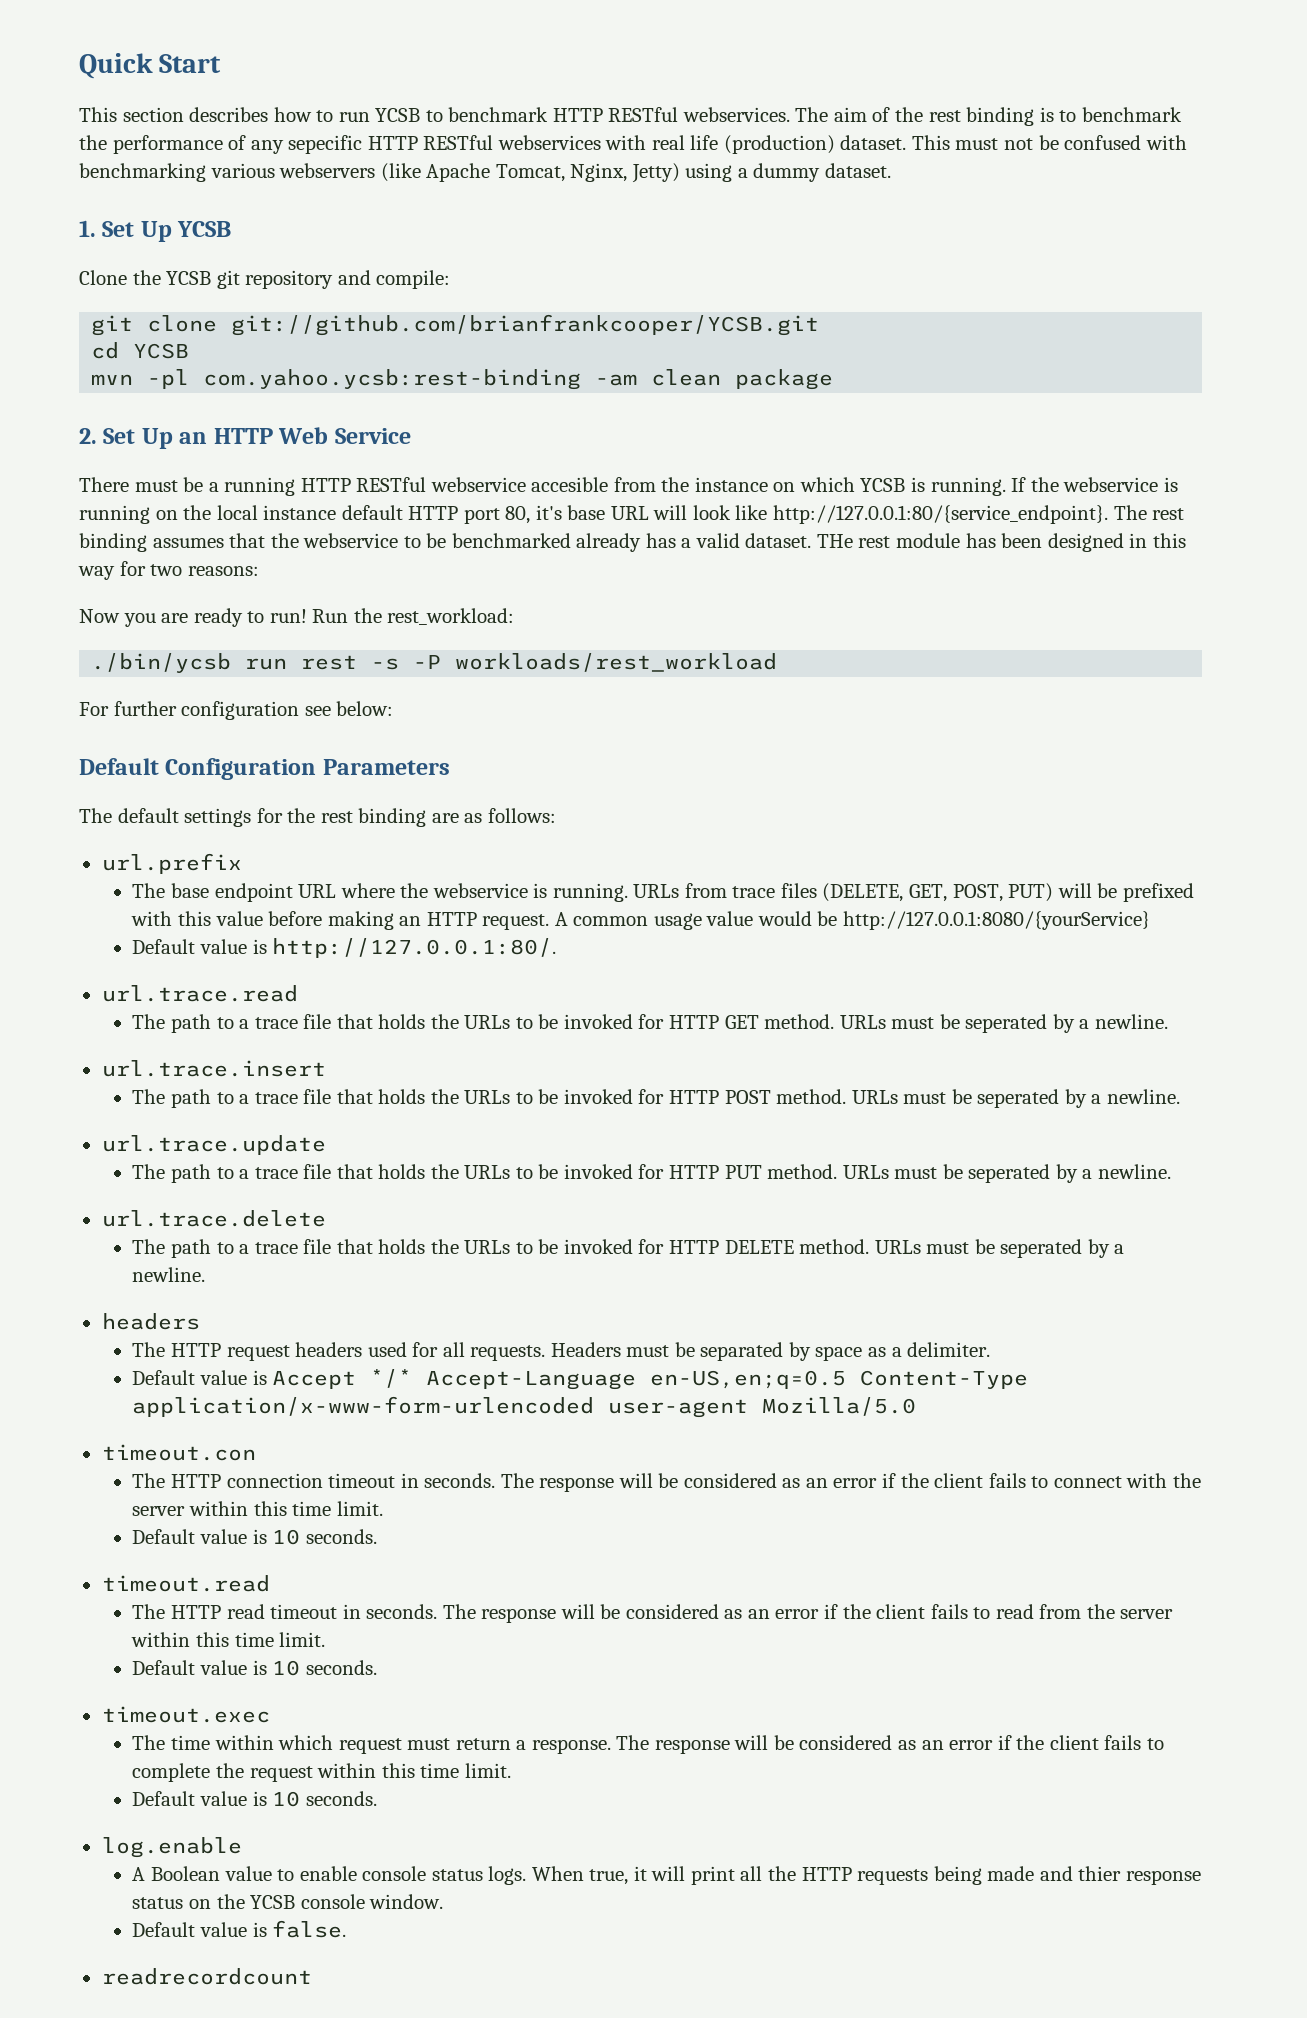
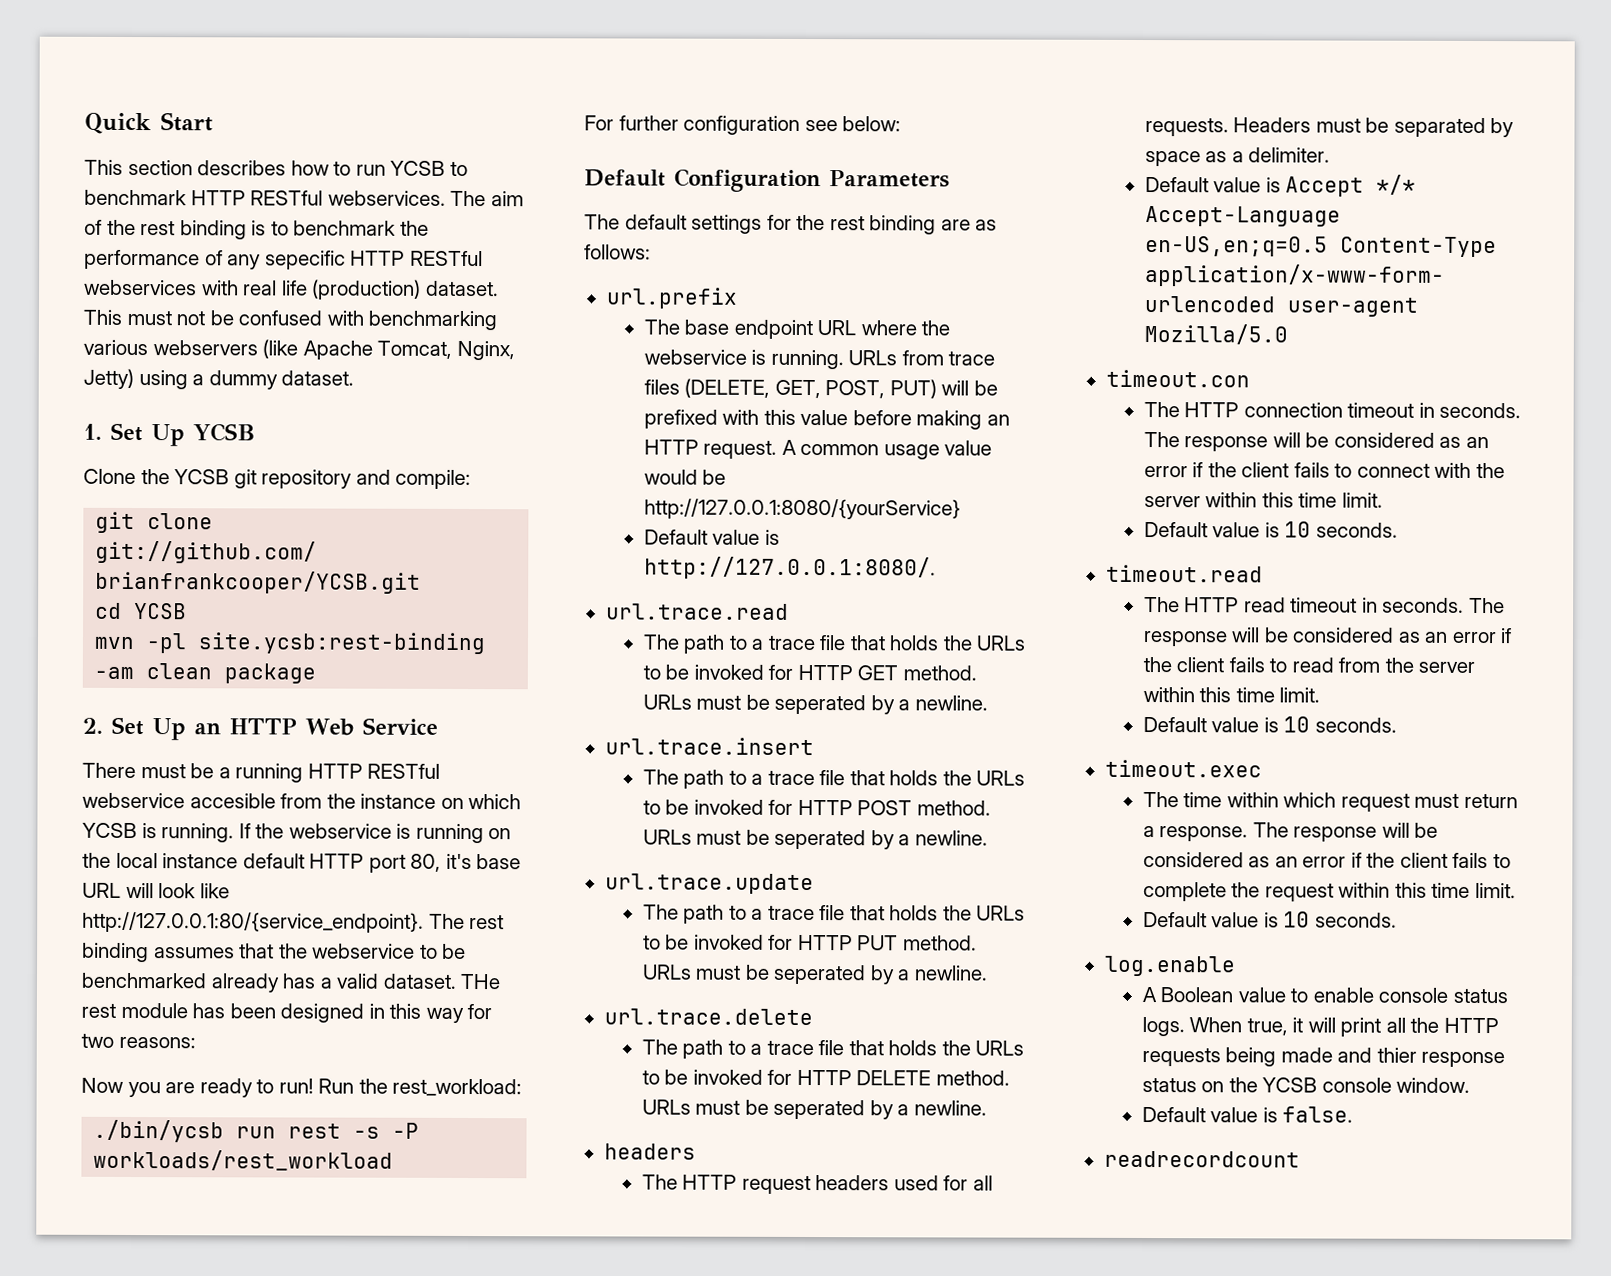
[203,369,582,390] com.yahoo.ycsb:rest-binding -> [198,632,487,655] site.ycsb:rest-binding
[272,938,557,958] http://127.0.0.1:80/. -> [643,556,936,580] http://127.0.0.1:8080/.

